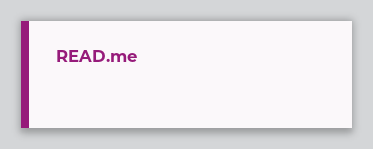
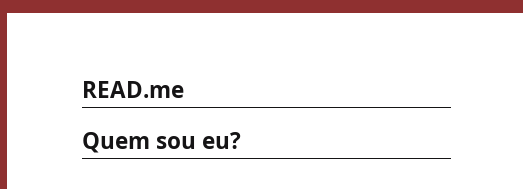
(137, 56) none -> [82,132,242,153] // Quem sou eu?

